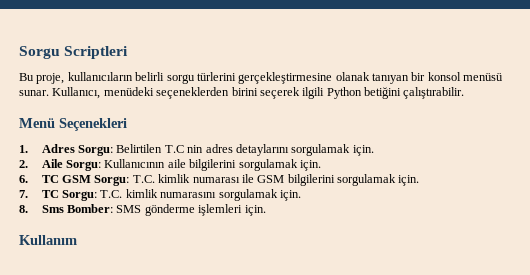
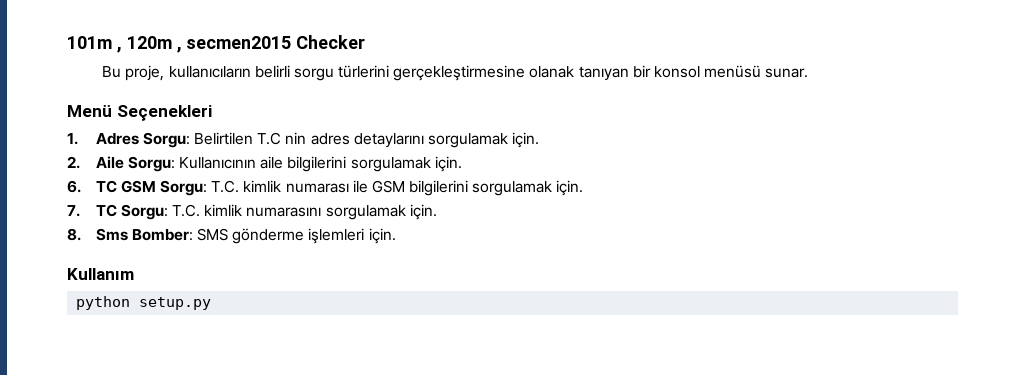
[19,46,129,59] Sorgu Scriptleri -> [67,35,366,53] 101m , 120m , secmen2015 Checker
[52,87,465,99] Kullanıcı, menüdeki seçeneklerden birini seçerek ilgili Python betiğini çalıştırabilir. -> (809, 73) none
(77, 240) none -> [76,296,212,310] // python setup.py

